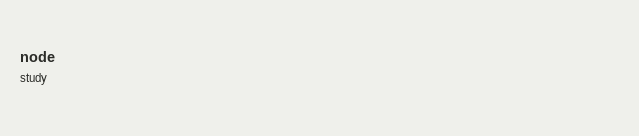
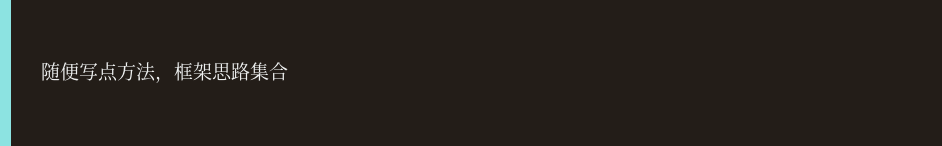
[20,51,55,62] [20,73,47,85] node // study -> [41,62,288,83] 随便写点方法，框架思路集合

